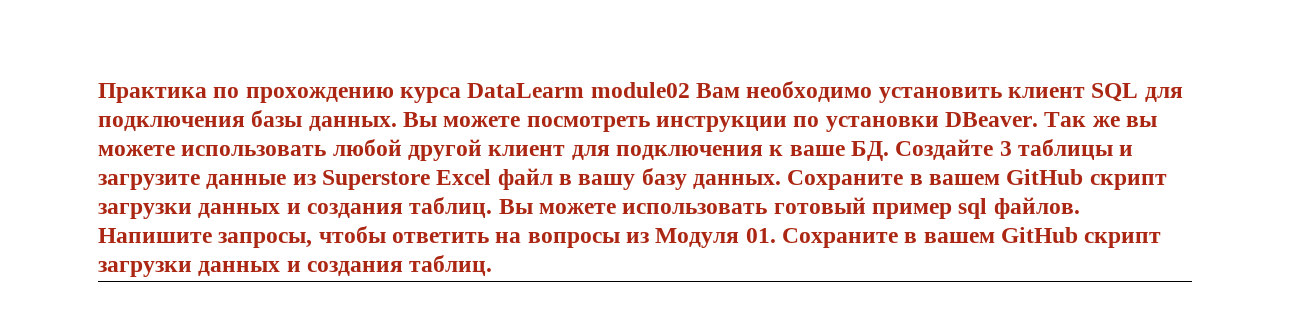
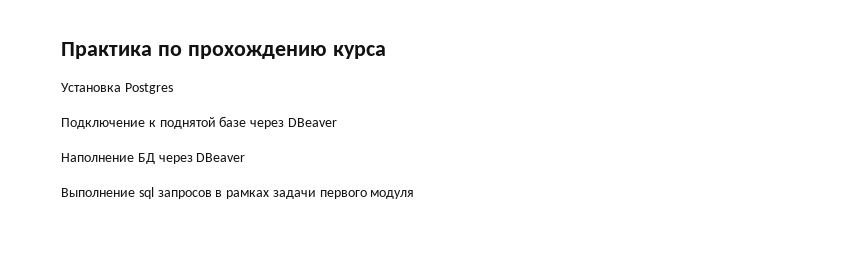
[467,81,1183,103] [98,110,1158,132] [98,139,1134,161] [98,168,1167,190] [98,197,1080,219] [98,226,1162,248] [98,255,493,277] DataLearm module02 Вам необходимо установить клиент SQL для подключения базы данных. Вы можете посмотреть инструкции по установки DBeaver. Так же вы можете использовать любой другой клиент для подключения к ваше БД. Создайте 3 таблицы и загрузите данные из Superstore Excel файл в вашу базу данных. Сохраните в вашем GitHub скрипт загрузки данных и создания таблиц. Вы можете использовать готовый пример sql файлов. Напишите запросы, чтобы ответить на вопросы из Модуля 01. Сохраните в вашем GitHub скрипт загрузки данных и создания таблиц. -> [61,83,173,94] [61,116,337,129] [61,153,246,164] [61,187,415,199] // Установка Postgres // Подключение к поднятой базе через DBeaver // Наполнение БД через DBeaver // Выполнение sql запросов в рамках задачи первого модуля

